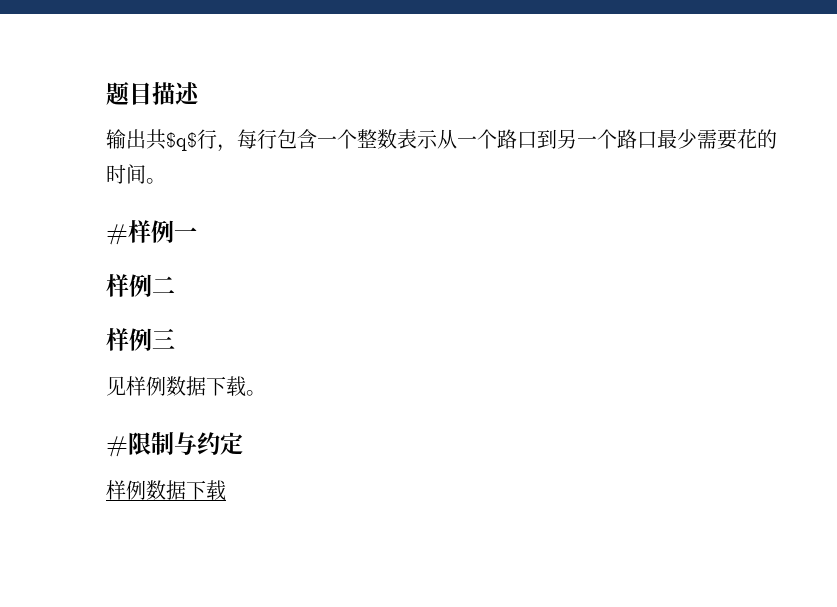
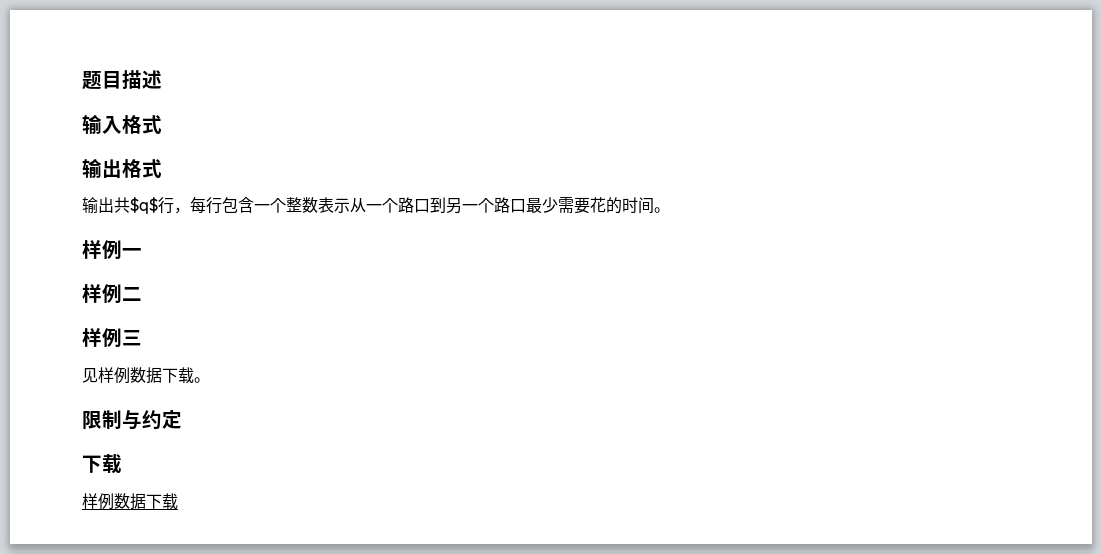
(200, 93) none -> [82,114,162,134] [82,158,162,178] // 输入格式 // 输出格式
[106,224,128,245] # -> (670, 210) none
[106,436,128,457] # -> (210, 380) none
(243, 443) none -> [82,454,122,474] // 下载

